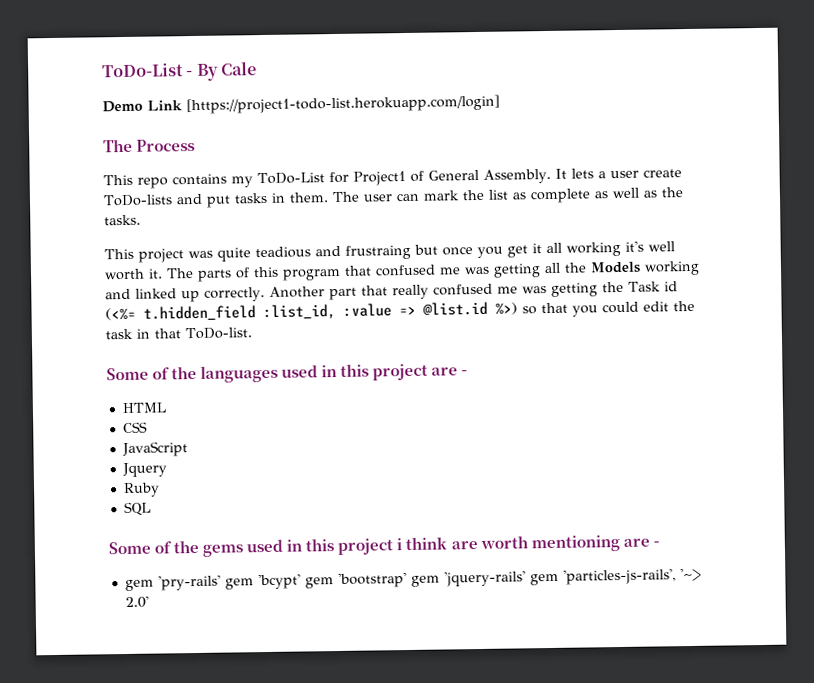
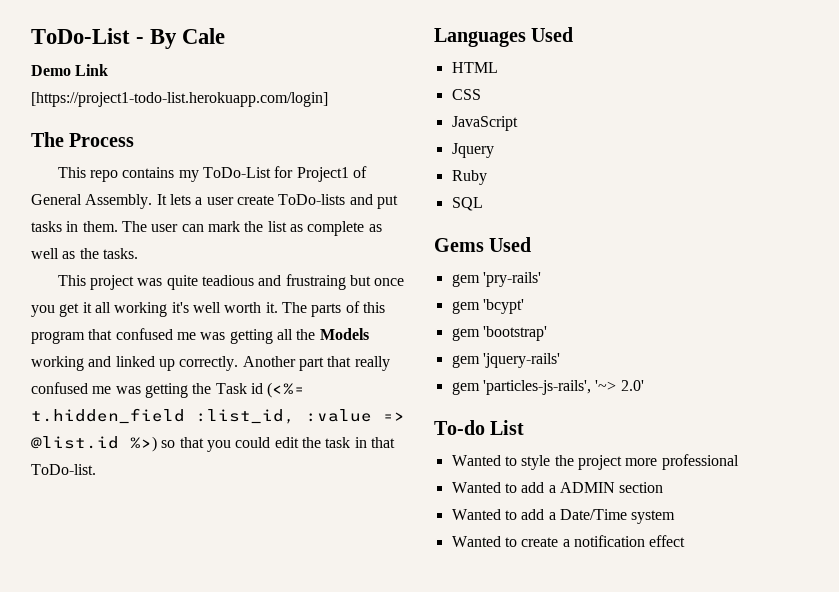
[106,363,469,383] Some of the languages used in this project are - -> [434,27,574,47] Languages Used
[108,535,660,557] Some of the gems used in this project i think are worth mentioning are - -> [434,237,532,252] Gems Used
(221, 582) none -> (541, 279) //
(301, 581) none -> (524, 306) //
(407, 580) none -> (547, 333) //
(526, 578) none -> (560, 360) //
(149, 602) none -> [434,420,525,435] [451,454,739,470] [451,482,664,493] [451,509,676,524] [451,535,686,547] // To-do List // Wanted to style the project more professional // Wanted to add a ADMIN section // Wanted to add a Date/Time system // Wanted to create a notification effect

